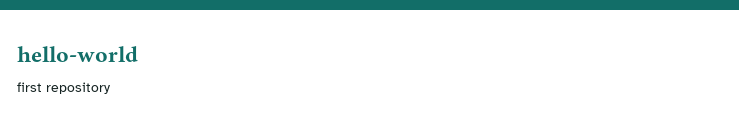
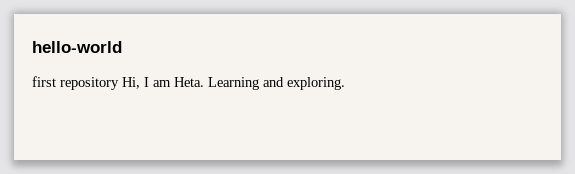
(110, 88) none -> [122,77,345,90] Hi, I am Heta. Learning and exploring.

